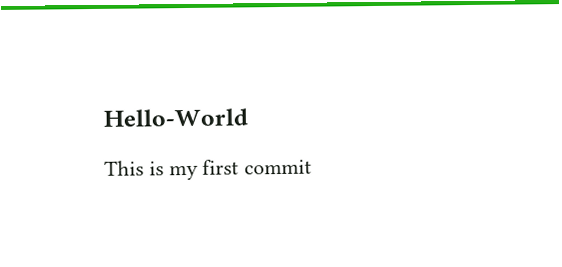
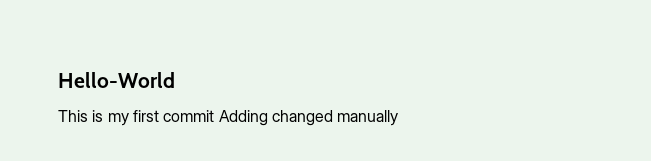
(313, 167) none -> [218,110,399,126] Adding changed manually

